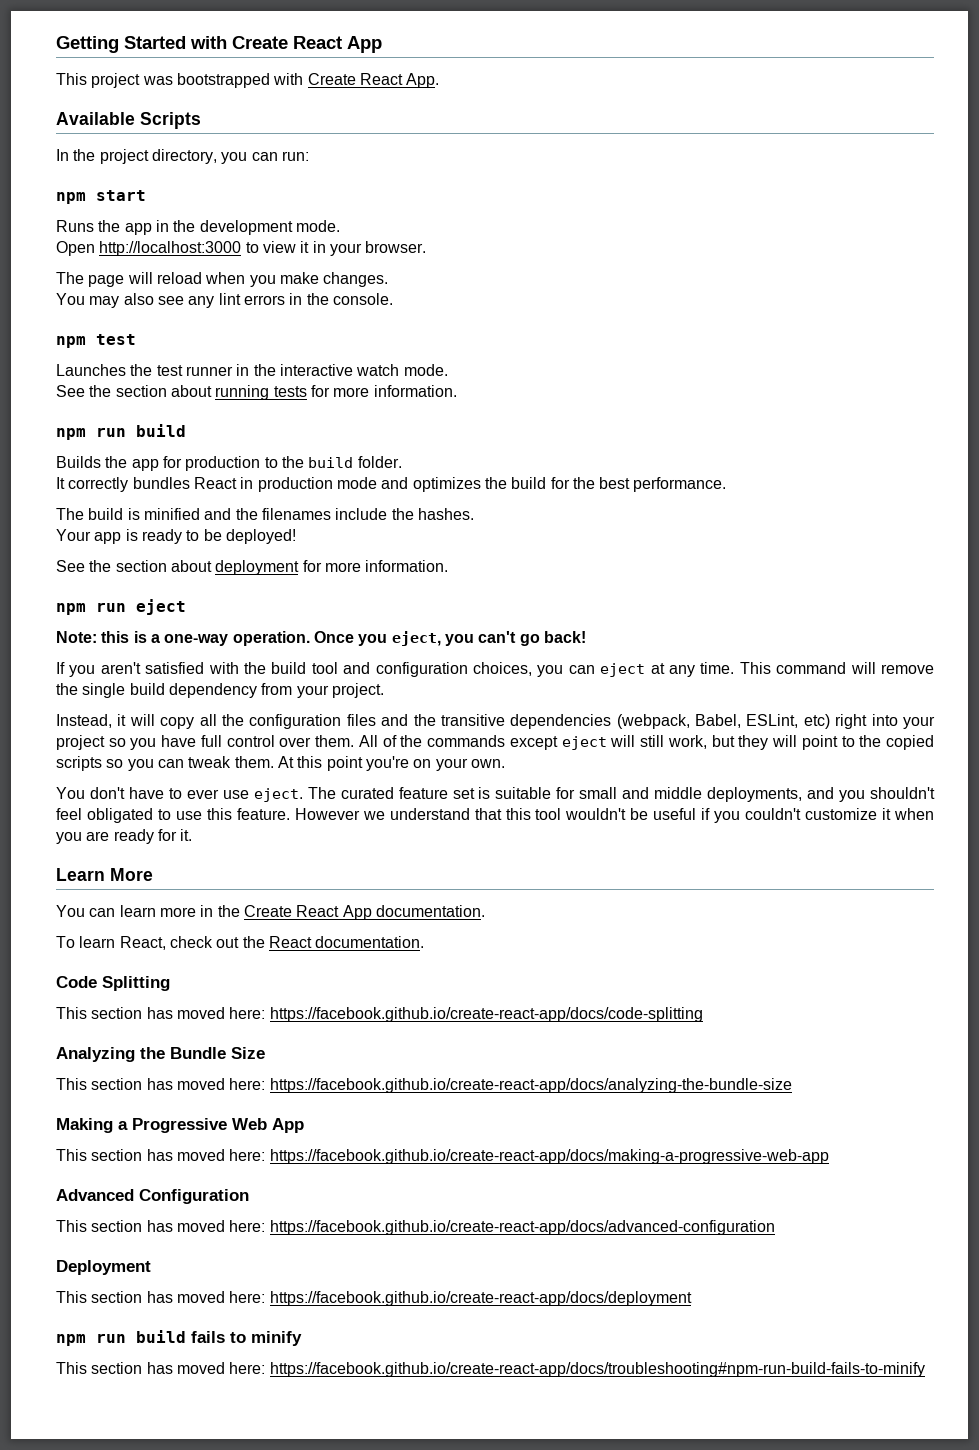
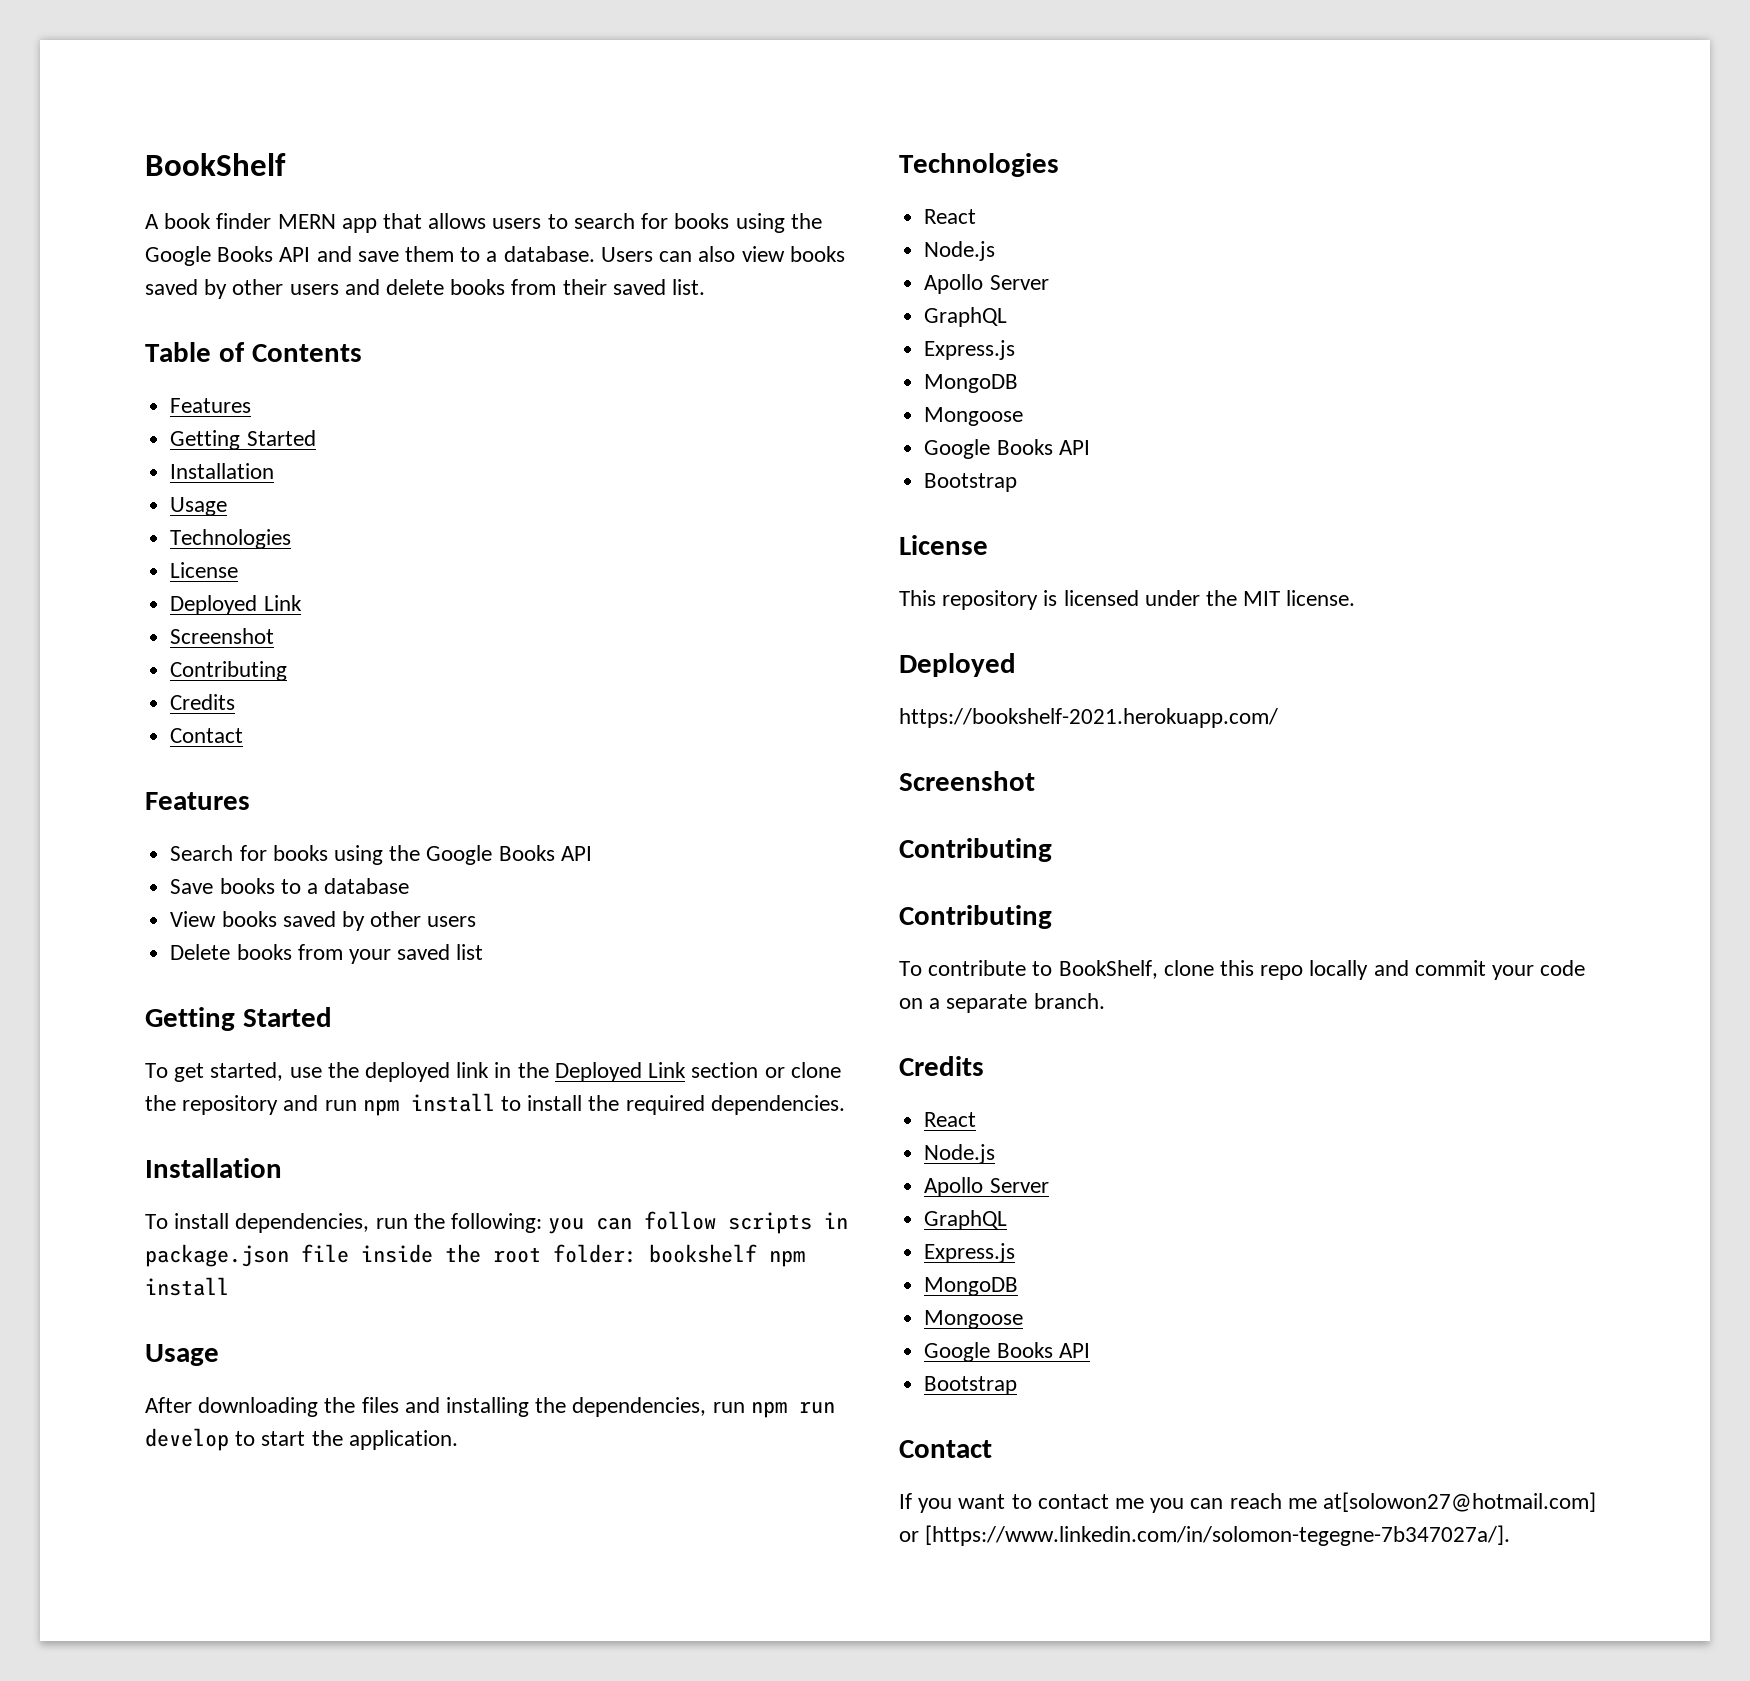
[56,36,382,53] [56,73,440,88] [56,112,201,129] [56,149,309,164] [56,190,146,204] [56,220,340,235] [56,241,427,256] [56,272,389,287] [56,293,393,308] [56,334,136,348] [56,364,448,376] [56,385,457,400] [56,424,186,440] [56,456,402,471] [56,477,727,492] [56,508,474,520] [56,529,296,544] [56,560,449,575] [56,599,186,615] [56,631,586,646] [56,662,934,677] [56,683,384,698] [56,714,936,729] [56,735,935,750] [56,756,505,771] [56,787,936,802] [56,808,935,823] [56,829,193,844] [56,868,153,881] [56,905,485,920] [56,936,425,950] [56,976,170,991] [56,1007,703,1022] [56,1047,265,1062] [56,1078,792,1093] [56,1118,304,1133] [56,1149,829,1164] [56,1189,249,1204] [56,1220,775,1235] [56,1260,151,1275] [56,1291,692,1306] [56,1330,302,1346] [56,1362,925,1377] Getting Started with Create React App // This project was bootstrapped with Create React App. // Available Scripts // In the project directory, you can run: // npm start // Runs the app in the development mode. // Open http://localhost:3000 to view it in your browser. // The page will reload when you make changes. // You may also see any lint errors in the console. // npm test // Launches the test runner in the interactive watch mode. // See the section about running tests for more information. // npm run build // Builds the app for production to the build folder. // It correctly bundles React in production mode and optimizes the build for the best performance. // The build is minified and the filenames include the hashes. // Your app is ready to be deployed! // See the section about deployment for more information. // npm run eject // Note: this is a one-way operation. Once you eject, you can't go back! // If you aren't satisfied with the build tool and configuration choices, you can eject at any time. This command will remove the single build dependency from your project. // Instead, it will copy all the configuration files and the transitive dependencies (webpack, Babel, ESLint, etc) right into your project so you have full control over them. All of the commands except eject will still work, but they will point to the copied scripts so you can tweak them. At this point you're on your own. // You don't have to ever use eject. The curated feature set is suitable for small and middle deployments, and you shouldn't feel obligated to use this feature. However we understand that this tool wouldn't be useful if you couldn't customize it when you are ready for it. // Learn More // You can learn more in the Create React App documentation. // To learn React, check out the React documentation. // Code Splitting // This section has moved here: https://facebook.github.io/create-react-app/docs/code-splitting // Analyzing the Bundle Size // This section has moved here: https://facebook.github.io/create-react-app/docs/analyzing-the-bundle-size // Making a Progressive Web App // This section has moved here: https://facebook.github.io/create-react-app/docs/making-a-progressive-web-app // Advanced Configuration // This section has moved here: https://facebook.github.io/create-react-app/docs/advanced-configuration // Deployment // This section has moved here: https://facebook.github.io/create-react-app/docs/deployment // npm run build fails to minify // This section has moved here: https://facebook.github.io/create-react-app/docs/troubleshooting#npm-run-build-fails-to-minify -> [145,153,286,176] [145,213,822,233] [145,246,845,266] [145,279,706,299] [145,342,362,362] [170,398,252,413] [170,430,316,450] [170,463,275,479] [170,497,228,516] [170,529,292,549] [170,562,239,578] [170,595,302,615] [170,628,275,644] [170,661,288,681] [170,694,236,710] [170,728,244,743] [145,792,250,810] [170,845,592,865] [170,878,410,894] [170,911,477,931] [170,944,484,964] [145,1007,332,1031] [145,1062,841,1082] [145,1093,845,1116] [145,1158,282,1178] [145,1211,849,1234] [145,1244,805,1267] [145,1277,229,1296] [145,1344,219,1366] [145,1397,835,1418] [145,1428,458,1451] [899,153,1059,177] [924,209,977,224] [924,241,996,261] [924,274,1049,294] [924,307,1008,327] [924,340,1016,360] [924,374,1019,393] [924,407,1024,426] [924,439,1090,459] [924,473,1018,492] [899,535,988,555] [899,590,1356,610] [899,653,1016,677] [899,708,1278,728] [899,771,1035,791] [899,838,1052,862] [899,905,1052,929] [899,960,1586,980] [899,993,1105,1013] [899,1056,984,1076] [924,1112,977,1127] [924,1144,996,1164] [924,1177,1049,1197] [924,1210,1008,1230] [924,1243,1016,1263] [924,1277,1019,1296] [924,1310,1024,1329] [924,1342,1090,1362] [924,1376,1018,1395] [899,1440,992,1458] [899,1492,1597,1513] [899,1525,1511,1546] BookShelf // A book finder MERN app that allows users to search for books using the Google Books API and save them to a database. Users can also view books saved by other users and delete books from their saved list. // Table of Contents // Features // Getting Started // Installation // Usage // Technologies // License // Deployed Link // Screenshot // Contributing // Credits // Contact // Features // Search for books using the Google Books API // Save books to a database // View books saved by other users // Delete books from your saved list // Getting Started // To get started, use the deployed link in the Deployed Link section or clone the repository and run npm install to install the required dependencies. // Installation // To install dependencies, run the following: you can follow scripts in package.json file inside the root folder: bookshelf npm install // Usage // After downloading the files and installing the dependencies, run npm run develop to start the application. // Technologies // React // Node.js // Apollo Server // GraphQL // Express.js // MongoDB // Mongoose // Google Books API // Bootstrap // License // This repository is licensed under the MIT license. // Deployed // https://bookshelf-2021.herokuapp.com/ // Screenshot // Contributing // Contributing // To contribute to BookShelf, clone this repo locally and commit your code on a separate branch. // Credits // React // Node.js // Apollo Server // GraphQL // Express.js // MongoDB // Mongoose // Google Books API // Bootstrap // Contact // If you want to contact me you can reach me at[solowon27@hotmail.com] or [https://www.linkedin.com/in/solomon-tegegne-7b347027a/].

